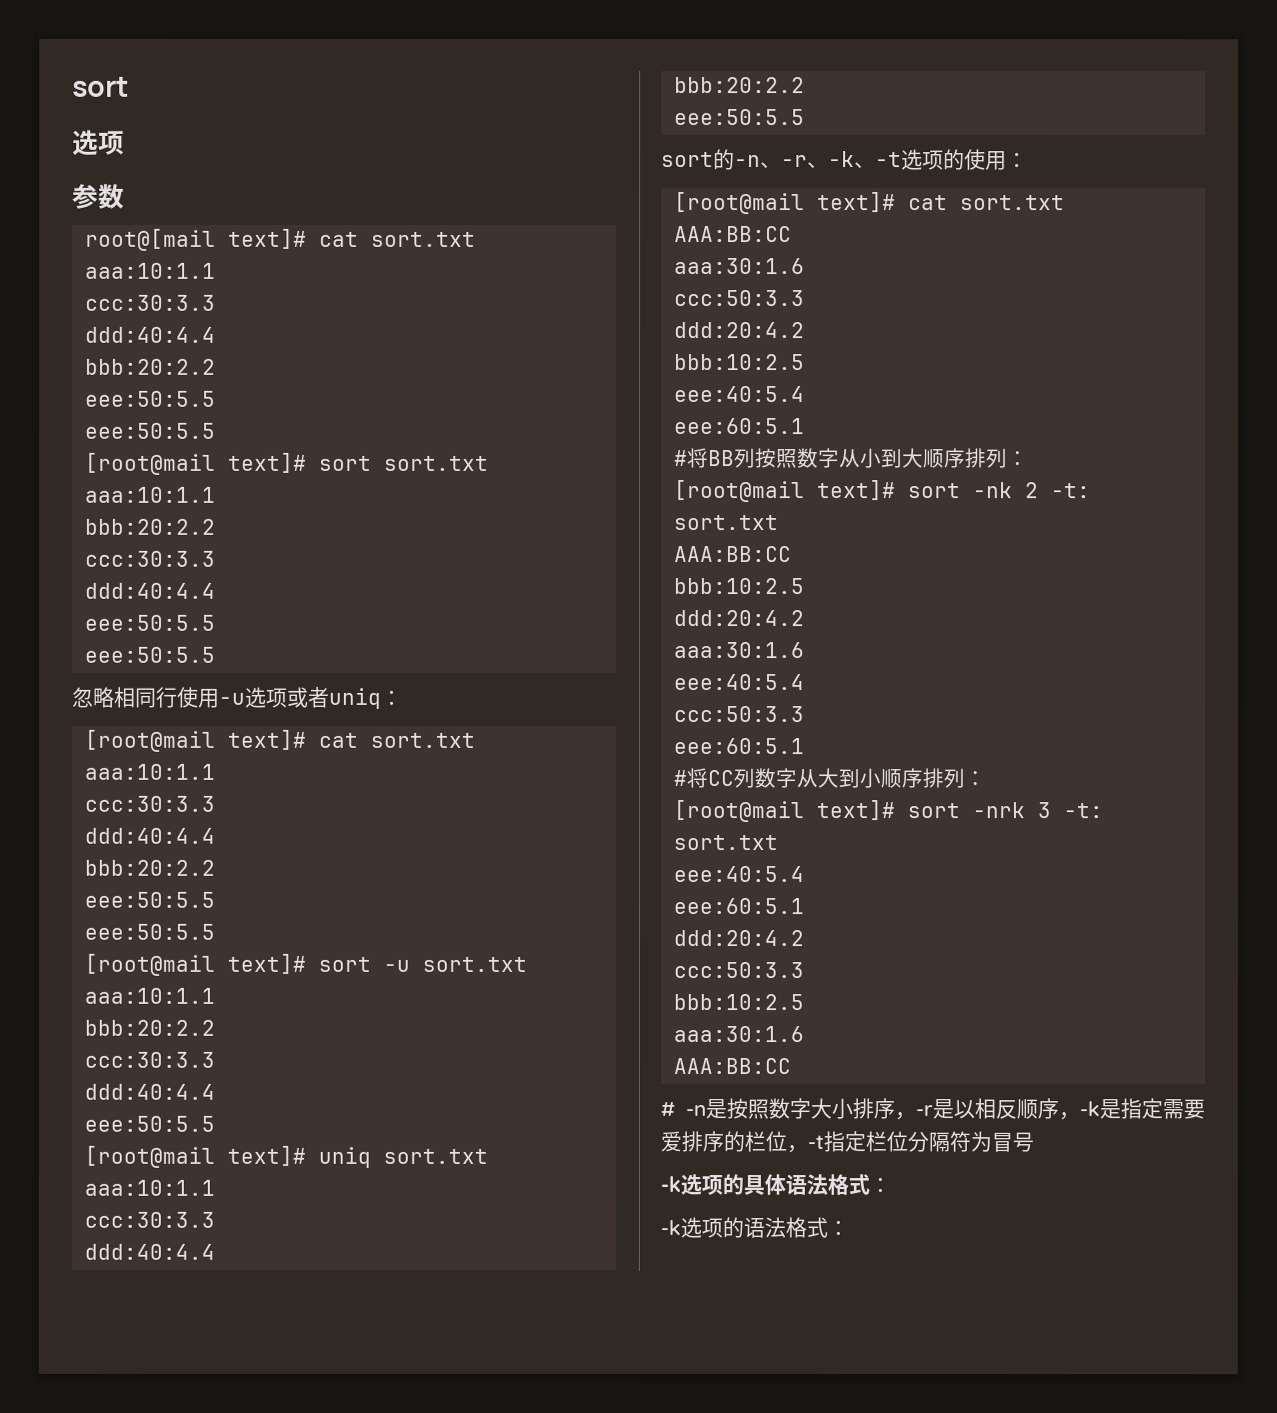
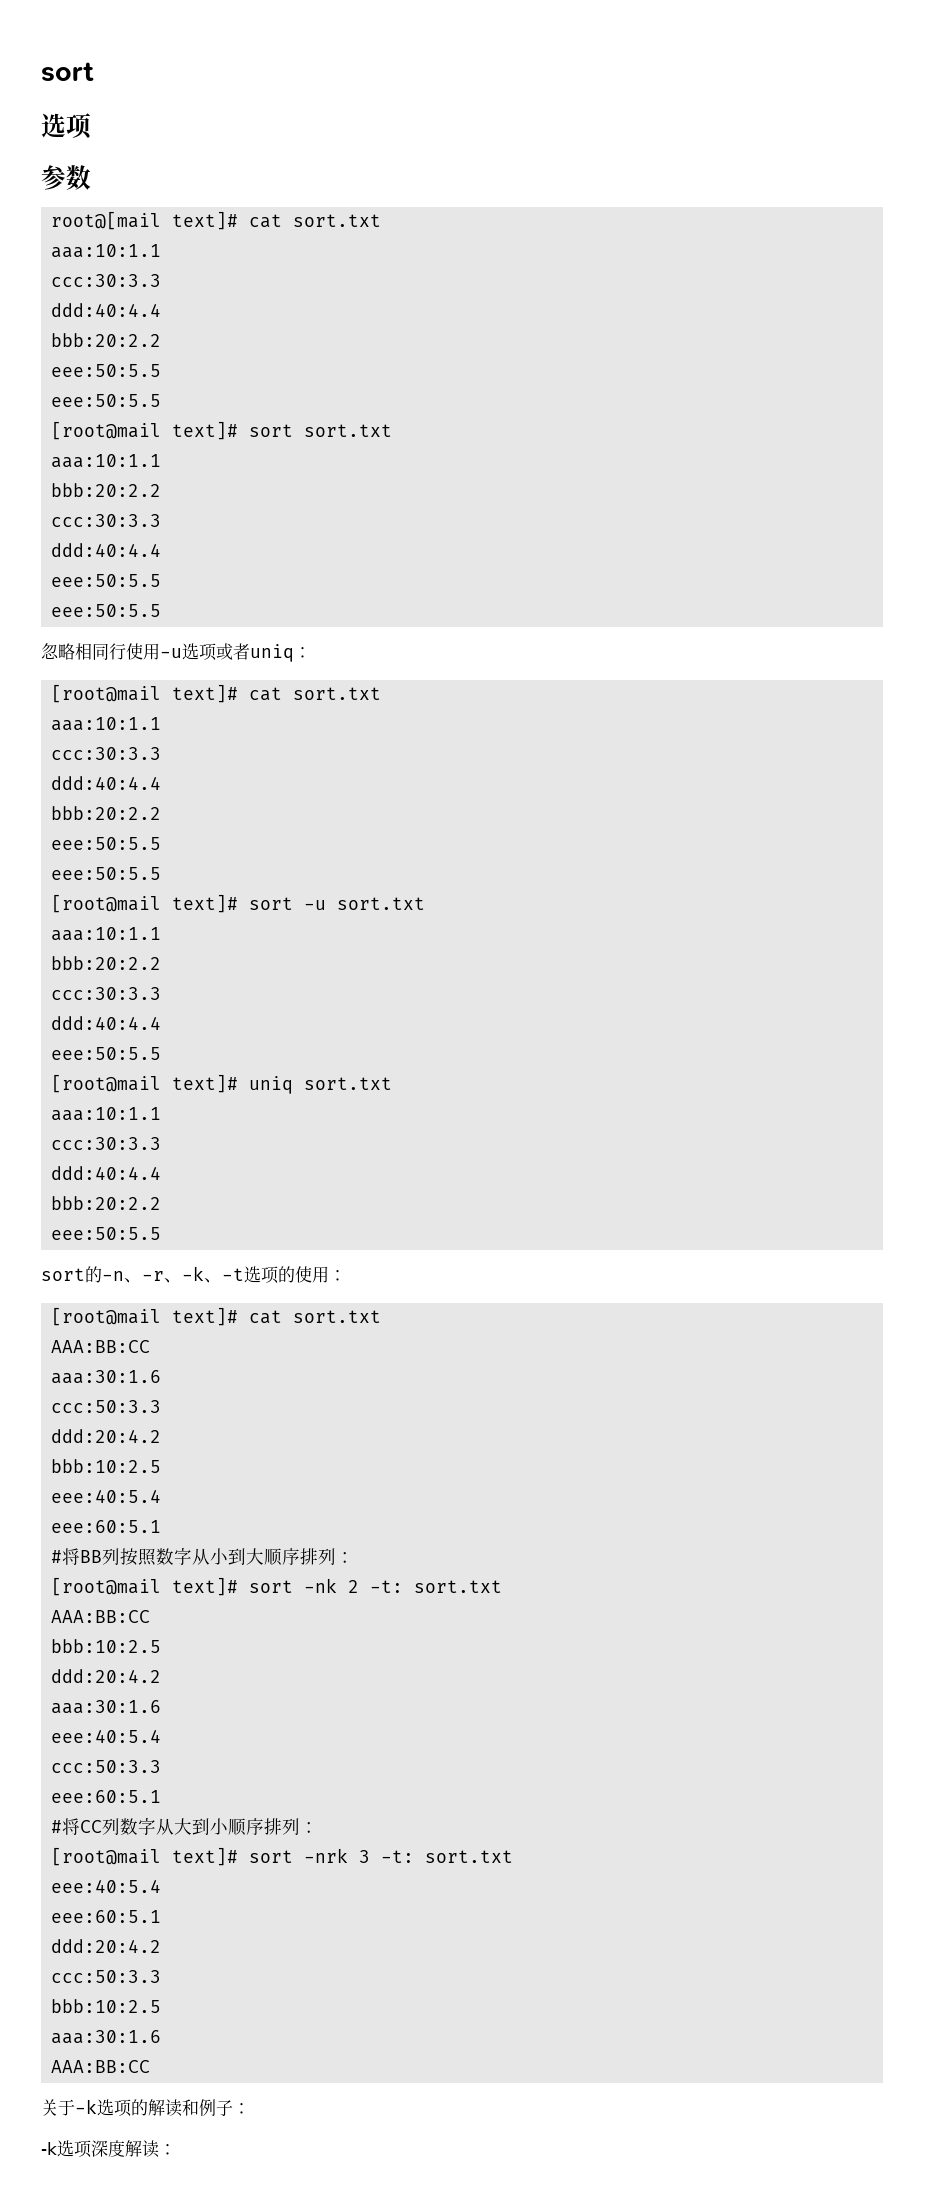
[660,1098,1205,1121] [660,1131,1034,1154] [660,1174,870,1196] # -n是按照数字大小排序，-r是以相反顺序，-k是指定需要爱排序的栏位，-t指定栏位分隔符为冒号 // -k选项的具体语法格式 -> [41,2099,233,2117] 关于-k选项的解读和例子
[722,1217,828,1239] 的语法格式 -> [91,2140,159,2158] 深度解读

